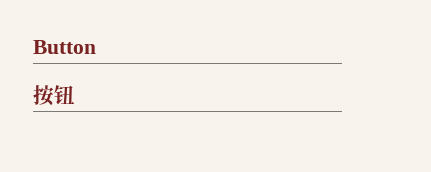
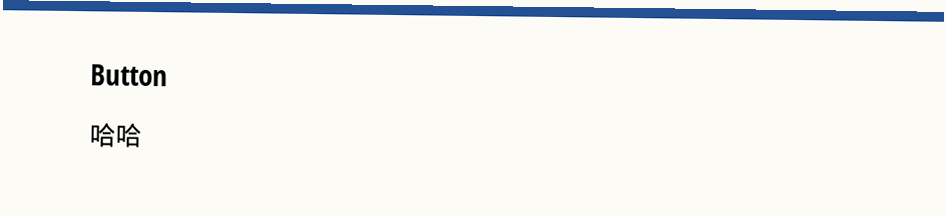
[33,85,75,106] 按钮 -> [89,122,142,148] 哈哈

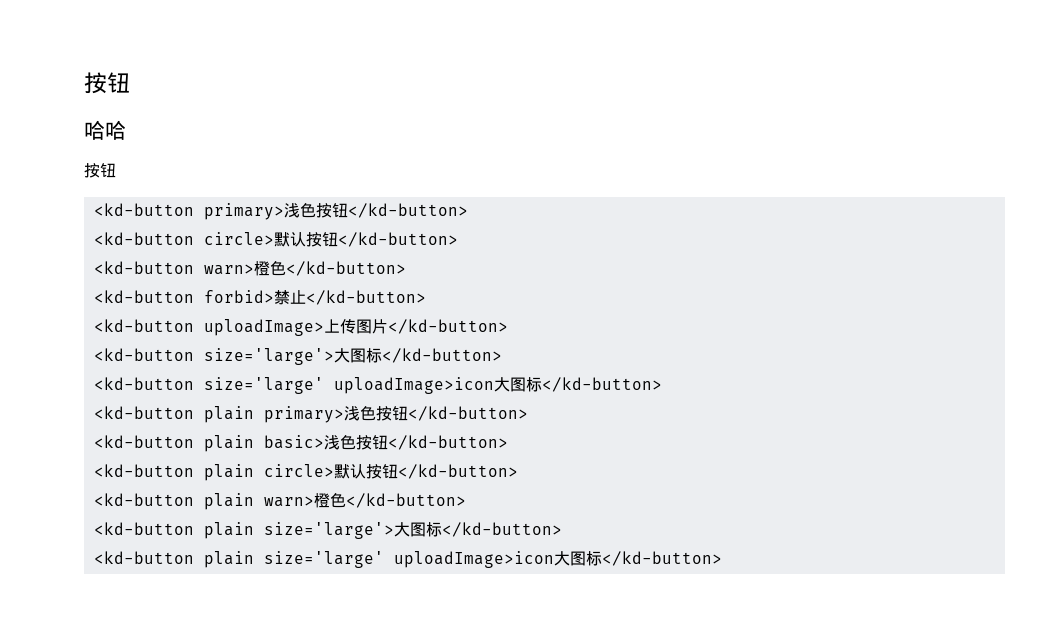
[90,64,168,87] Button -> [84,72,130,94] 按钮
(142, 135) none -> [84,163,116,178] [93,203,468,220] [93,232,458,247] [93,261,406,276] [93,290,426,305] [93,319,508,336] [93,348,502,365] [93,377,662,394] [93,406,528,423] [93,435,508,452] [93,464,518,481] [93,493,466,510] [93,522,562,539] [93,551,722,568] // 按钮 // <kd-button primary>浅色按钮</kd-button> // <kd-button circle>默认按钮</kd-button> // <kd-button warn>橙色</kd-button> // <kd-button forbid>禁止</kd-button> // <kd-button uploadImage>上传图片</kd-button> // <kd-button size='large'>大图标</kd-button> // <kd-button size='large' uploadImage>icon大图标</kd-button> // <kd-button plain primary>浅色按钮</kd-button> // <kd-button plain basic>浅色按钮</kd-button> // <kd-button plain circle>默认按钮</kd-button> // <kd-button plain warn>橙色</kd-button> // <kd-button plain size='large'>大图标</kd-button> // <kd-button plain size='large' uploadImage>icon大图标</kd-button>

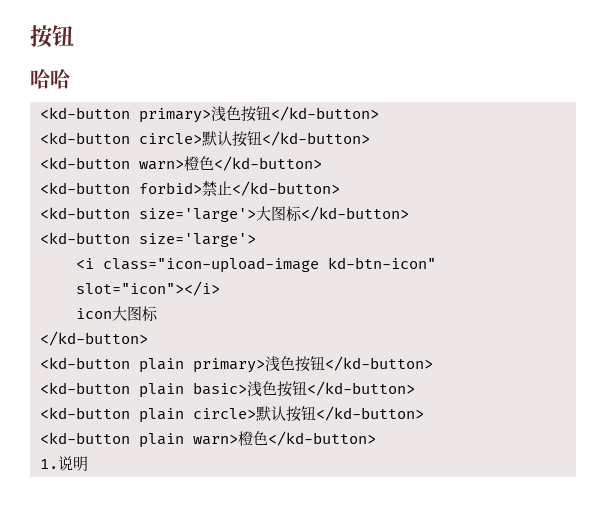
[84,163,116,178] // 按钮 -> (70, 79) none
[93,319,508,336] // <kd-button uploadImage>上传图片</kd-button> -> (340, 188) none
[203,377,542,394] size='large' uploadImage>icon大图标 -> [138,233,256,247] [75,257,436,273] [75,281,220,296] [75,306,158,322] size='large'> // <i class="icon-upload-image kd-btn-icon" slot="icon"></i> // icon大图标 //
[93,522,562,539] [93,551,722,568] <kd-button plain size='large'>大图标</kd-button> // <kd-button plain size='large' uploadImage>icon大图标</kd-button> -> [39,456,88,472] 1.说明

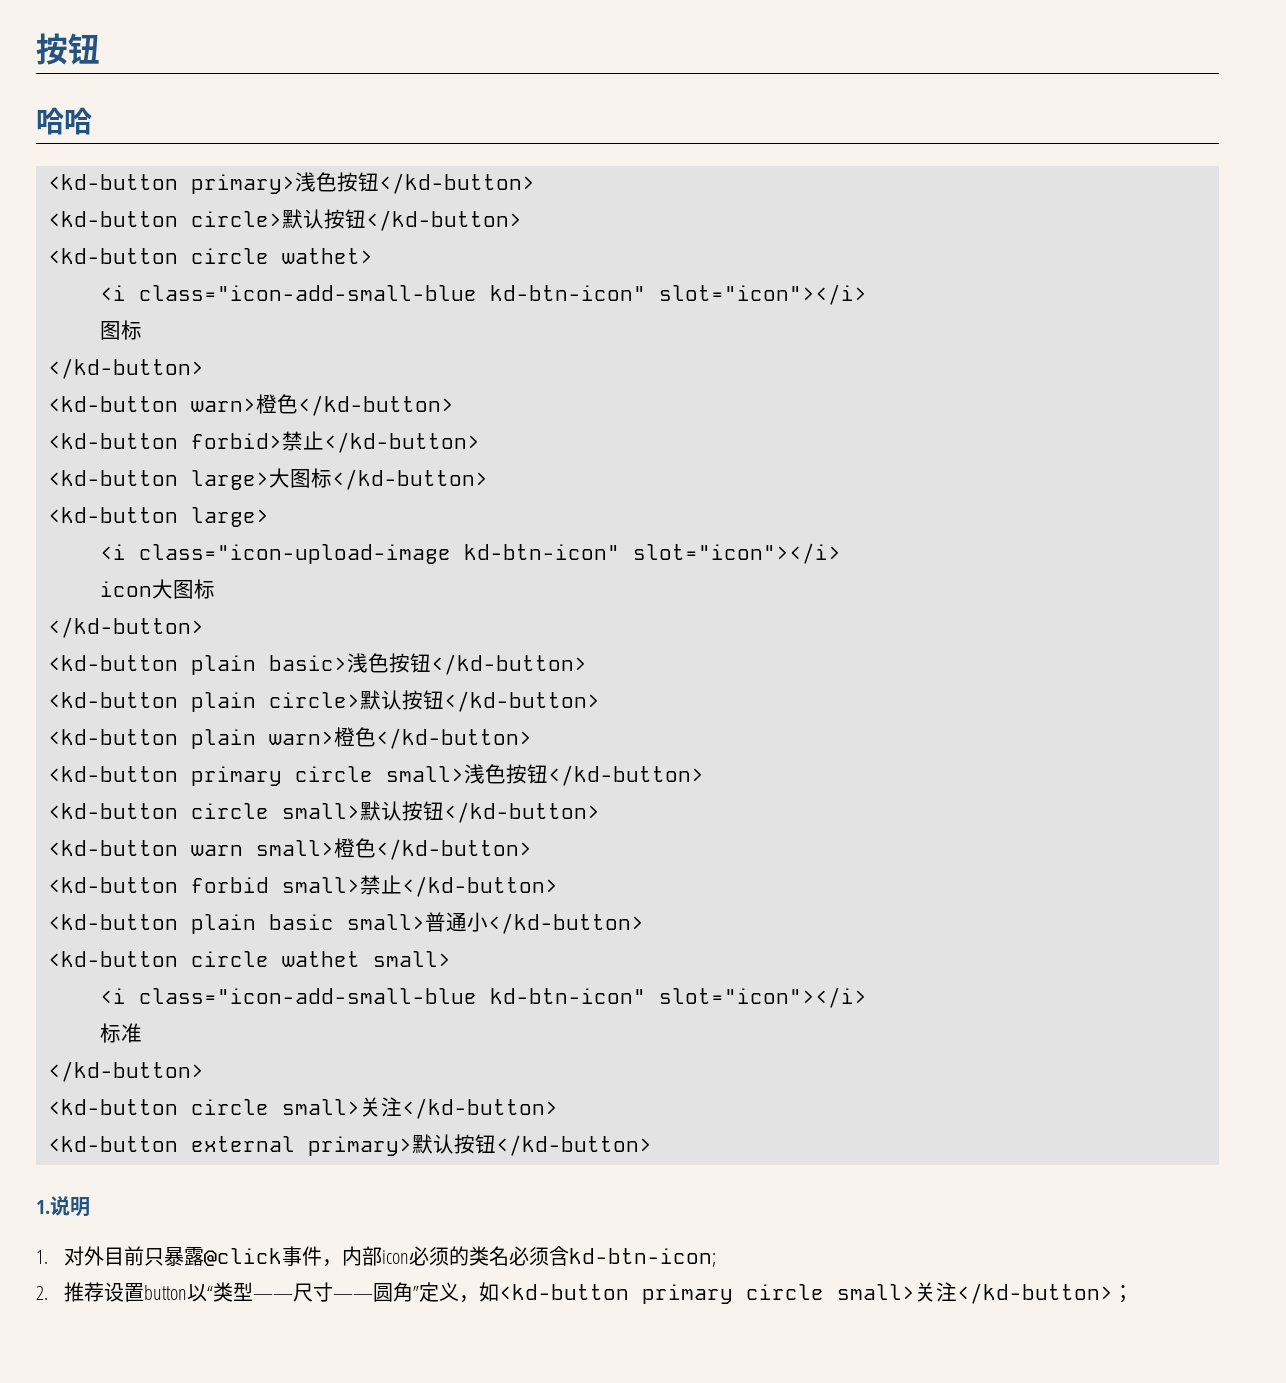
(370, 138) none -> [48,248,373,264] [100,284,867,305] [100,320,142,340] [48,358,204,379] // <kd-button circle wathet> // <i class="icon-add-small-blue kd-btn-icon" slot="icon"></i> // 图标 // </kd-button>
[138,208,256,222] size='large'> -> [191,470,269,490] large>
[138,233,256,247] size='large'> -> [191,507,269,527] large>
[39,356,433,373] // <kd-button plain primary>浅色按钮</kd-button> -> (204, 627) none
[39,456,88,472] 1.说明 -> [48,764,704,786] [48,801,600,823] [48,838,532,860] [48,875,558,897] [48,912,644,934] [48,951,451,967] [100,987,867,1008] [100,1023,142,1043] [48,1061,204,1082] [48,1097,558,1119] [48,1134,652,1156] [36,1196,90,1217] [36,1246,716,1267] [36,1282,1133,1304] <kd-button primary circle small>浅色按钮</kd-button> // <kd-button circle small>默认按钮</kd-button> // <kd-button warn small>橙色</kd-button> // <kd-button forbid small>禁止</kd-button> // <kd-button plain basic small>普通小</kd-button> // <kd-button circle wathet small> // <i class="icon-add-small-blue kd-btn-icon" slot="icon"></i> // 标准 // </kd-button> // <kd-button circle small>关注</kd-button> // <kd-button external primary>默认按钮</kd-button> // 1.说明 // 1.对外目前只暴露@click事件，内部icon必须的类名必须含kd-btn-icon; // 2.推荐设置button以“类型——尺寸——圆角”定义，如<kd-button primary circle small>关注</kd-button>；

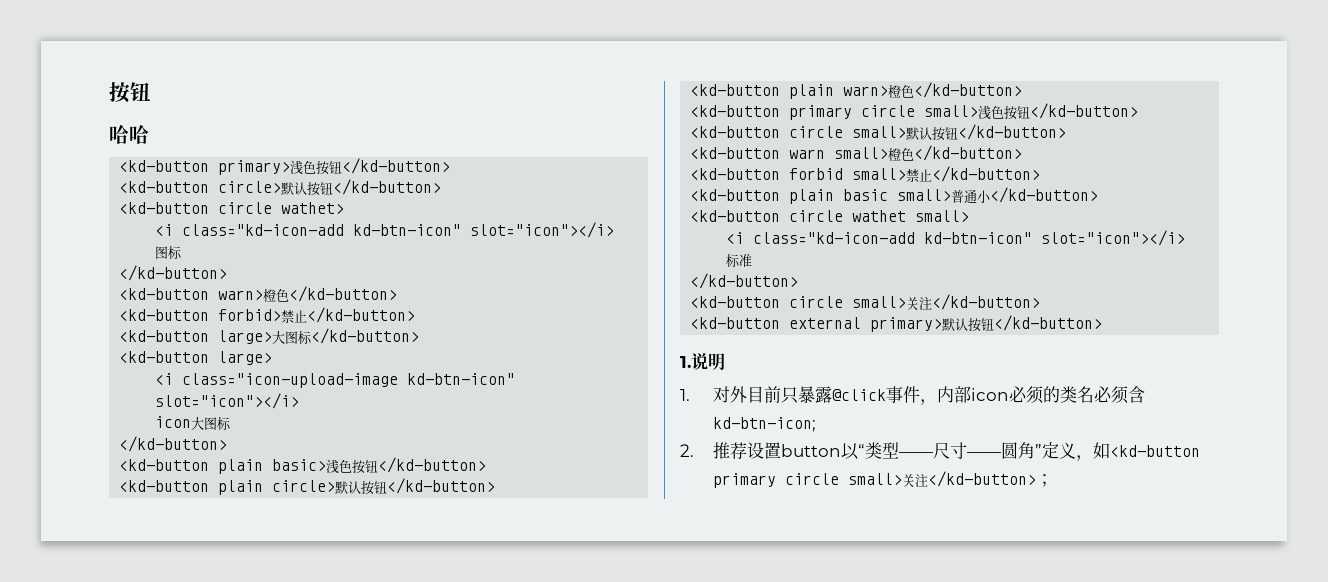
[139,285,477,301] class="icon-add-small-blue -> [182,224,345,236] class="kd-icon-add
[139,988,477,1004] class="icon-add-small-blue -> [753,232,916,244] class="kd-icon-add

